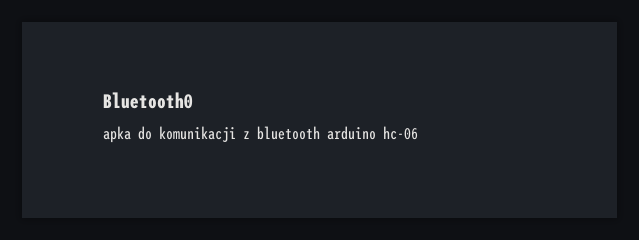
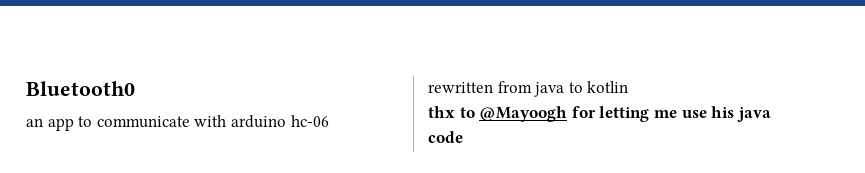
[103,126,418,143] apka do komunikacji z bluetooth arduino hc-06 -> [26,115,329,131] [428,81,629,97] [428,106,771,122] [428,131,463,143] an app to communicate with arduino hc-06 rewritten from java to kotlin // thx to @Mayoogh for letting me use his java code

